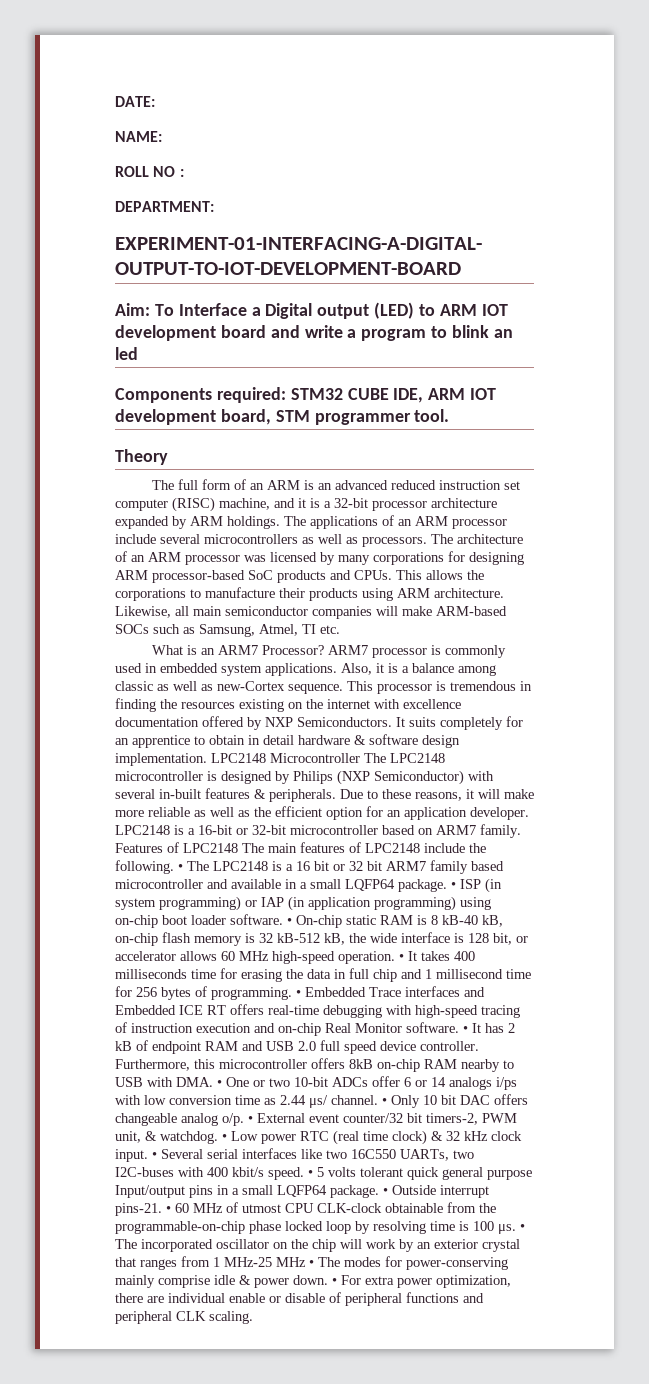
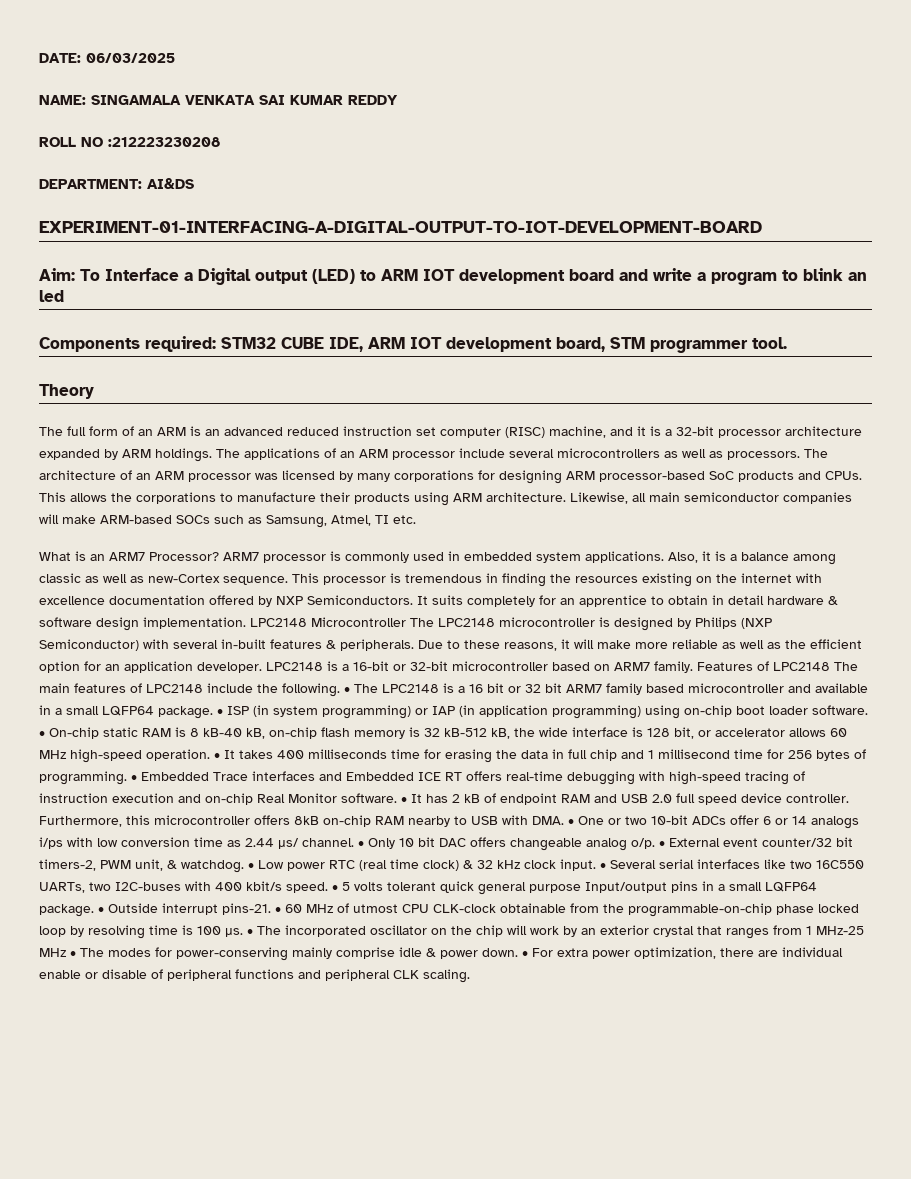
(155, 101) none -> [86,53,175,63] 06/03/2025
(162, 136) none -> [91,95,398,105] SINGAMALA VENKATA SAI KUMAR REDDY
[179,169,184,177] : -> [108,137,220,147] :212223230208
(214, 206) none -> [147,178,194,189] AI&DS

